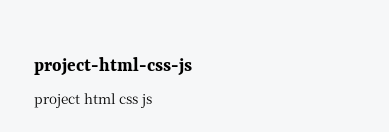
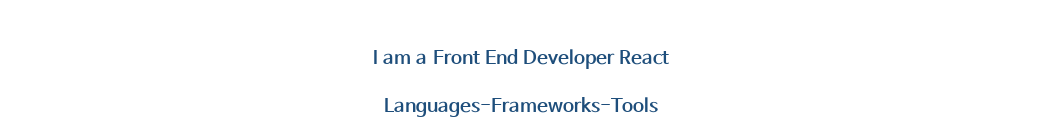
[34,57,192,76] [34,93,152,108] project-html-css-js // project html css js -> [373,49,669,69] [383,97,659,117] I am a Front End Developer React // Languages-Frameworks-Tools

